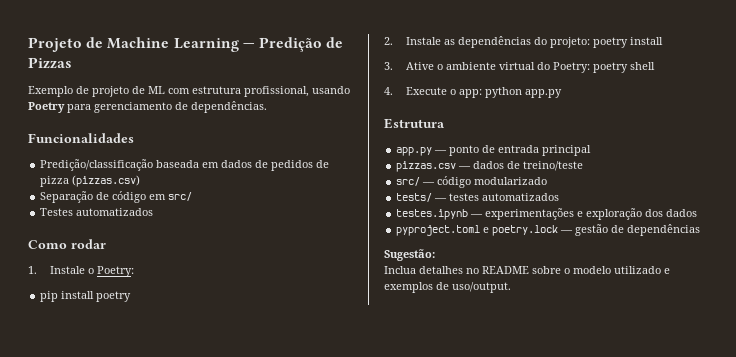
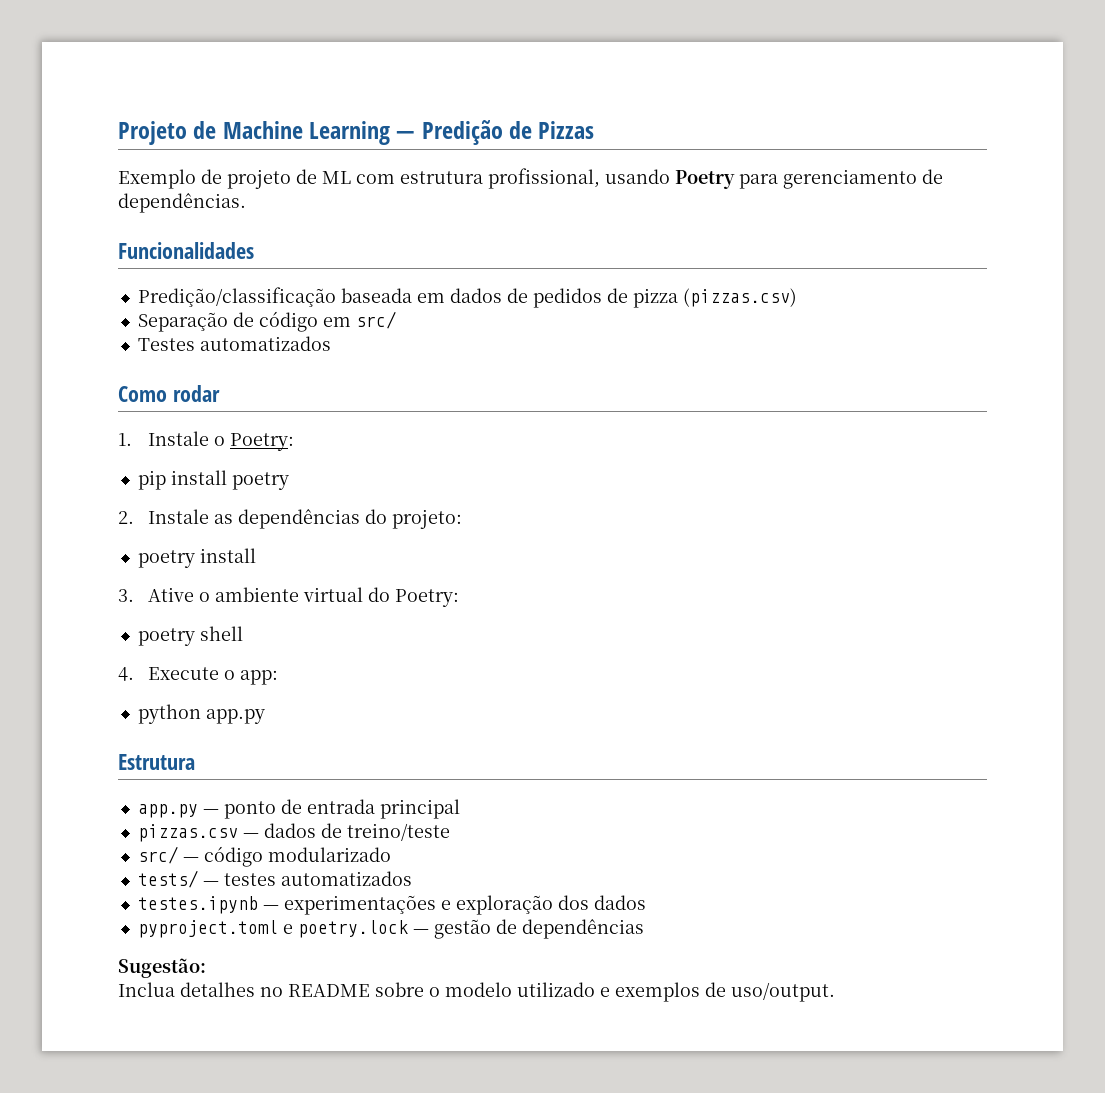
(590, 42) none -> (462, 519) //
(590, 67) none -> (459, 598) //
(482, 93) none -> (278, 677) //

